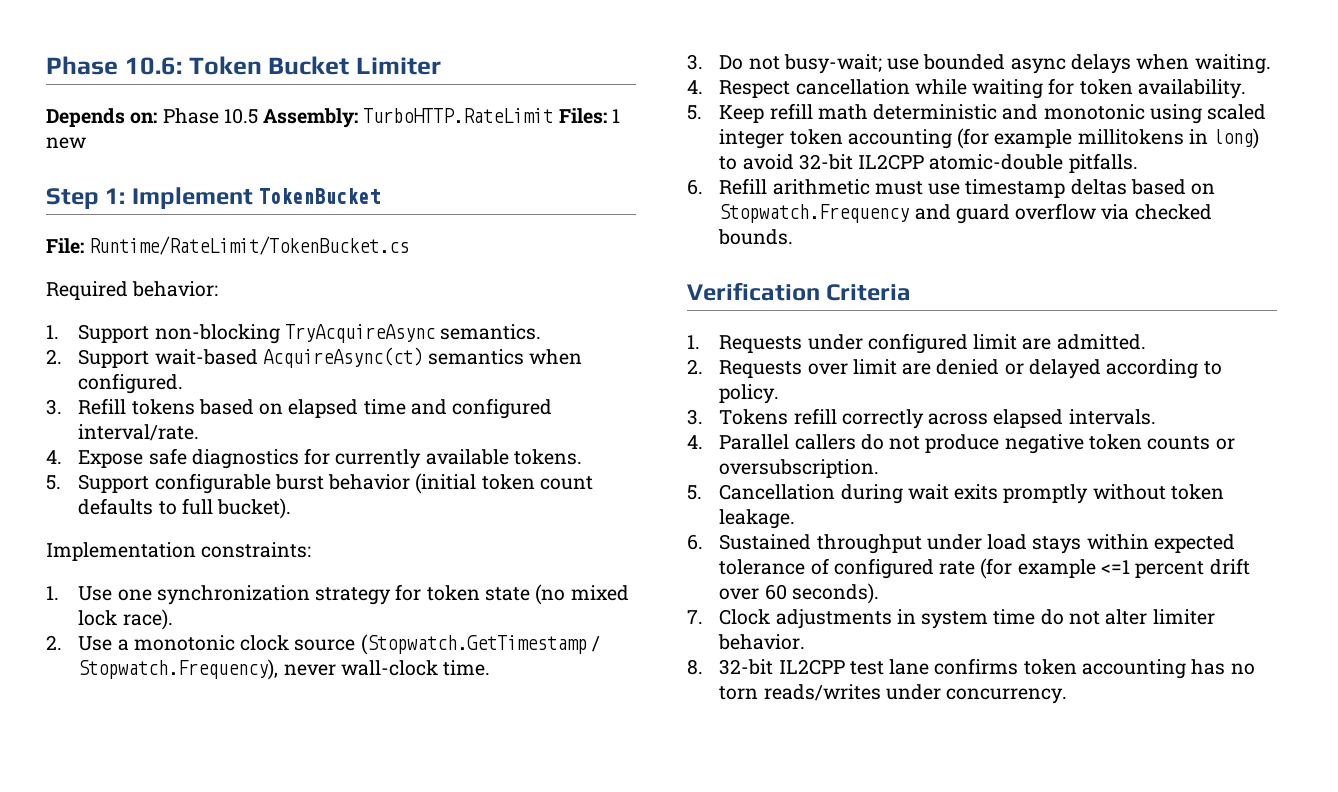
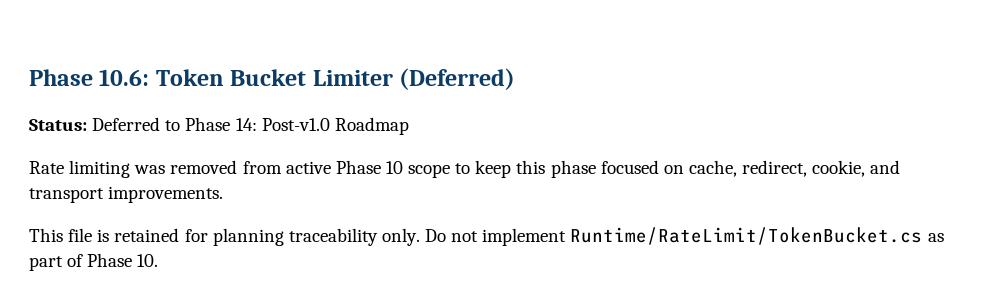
[46,108,620,128] [46,137,86,149] [46,187,381,209] [46,236,410,255] [46,281,219,300] [46,324,542,344] [46,347,583,368] [78,373,184,394] [46,398,553,419] [78,424,200,441] [46,448,582,469] [46,473,593,494] [78,498,292,519] [46,542,312,561] [46,584,629,605] [78,609,173,630] [46,634,600,655] [78,659,491,680] [687,54,1271,74] [687,78,1246,99] [687,103,1267,124] [719,128,1260,149] [719,153,1138,173] [687,178,1216,198] [719,203,1212,224] [718,229,794,245] [687,282,912,301] [687,333,1146,354] [687,359,1222,379] [719,384,780,404] [687,408,1156,429] [687,434,1235,454] [719,459,880,478] [687,484,1224,504] [719,509,796,529] [687,534,1235,554] [719,558,1250,579] [719,583,879,604] [687,609,1215,629] [718,634,806,650] [687,658,1255,679] [719,684,1068,704] // Depends on: Phase 10.5 Assembly: TurboHTTP.RateLimit Files: 1 new // Step 1: Implement TokenBucket // File: Runtime/RateLimit/TokenBucket.cs // Required behavior: // 1. Support non-blocking TryAcquireAsync semantics. // 2. Support wait-based AcquireAsync(ct) semantics when configured. // 3. Refill tokens based on elapsed time and configured interval/rate. // 4. Expose safe diagnostics for currently available tokens. // 5. Support configurable burst behavior (initial token count defaults to full bucket). // Implementation constraints: // 1. Use one synchronization strategy for token state (no mixed lock race). // 2. Use a monotonic clock source (Stopwatch.GetTimestamp / Stopwatch.Frequency), never wall-clock time. // 3. Do not busy-wait; use bounded async delays when waiting. // 4. Respect cancellation while waiting for token availability. // 5. Keep refill math deterministic and monotonic using scaled integer token accounting (for example millitokens in long) to avoid 32-bit IL2CPP atomic-double pitfalls. // 6. Refill arithmetic must use timestamp deltas based on Stopwatch.Frequency and guard overflow via checked bounds. // Verification Criteria // 1. Requests under configured limit are admitted. // 2. Requests over limit are denied or delayed according to policy. // 3. Tokens refill correctly across elapsed intervals. // 4. Parallel callers do not produce negative token counts or oversubscription. // 5. Cancellation during wait exits promptly without token leakage. // 6. Sustained throughput under load stays within expected tolerance of configured rate (for example <=1 percent drift over 60 seconds). // 7. Clock adjustments in system time do not alter limiter behavior. // 8. 32-bit IL2CPP test lane confirms token accounting has no torn reads/writes under concurrency. -> [399,68,516,90] [29,117,409,135] [29,160,901,178] [29,186,224,203] [29,227,944,246] [29,253,159,271] (Deferred) // Status: Deferred to Phase 14: Post-v1.0 Roadmap // Rate limiting was removed from active Phase 10 scope to keep this phase focused on cache, redirect, cookie, and transport improvements. // This file is retained for planning traceability only. Do not implement Runtime/RateLimit/TokenBucket.cs as part of Phase 10.

